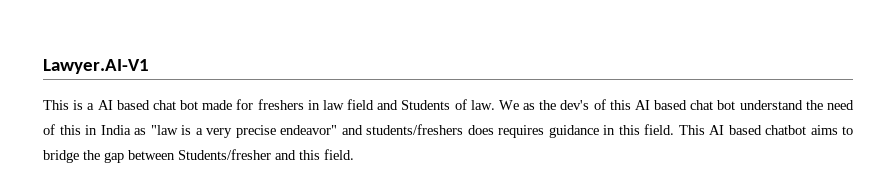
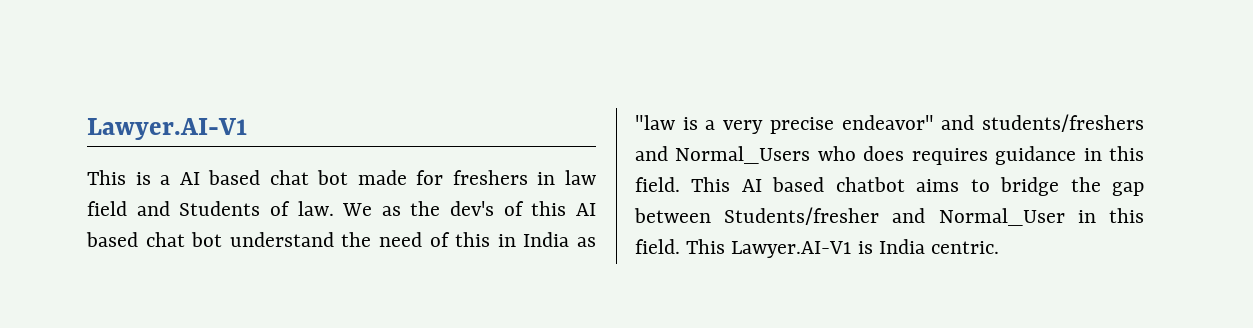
(463, 129) none -> [635,146,856,164] and Normal_Users who
[299,149,354,160] this field. -> [938,208,1144,226] [635,239,1000,258] Normal_User in this field. This Lawyer.AI-V1 is India centric.

